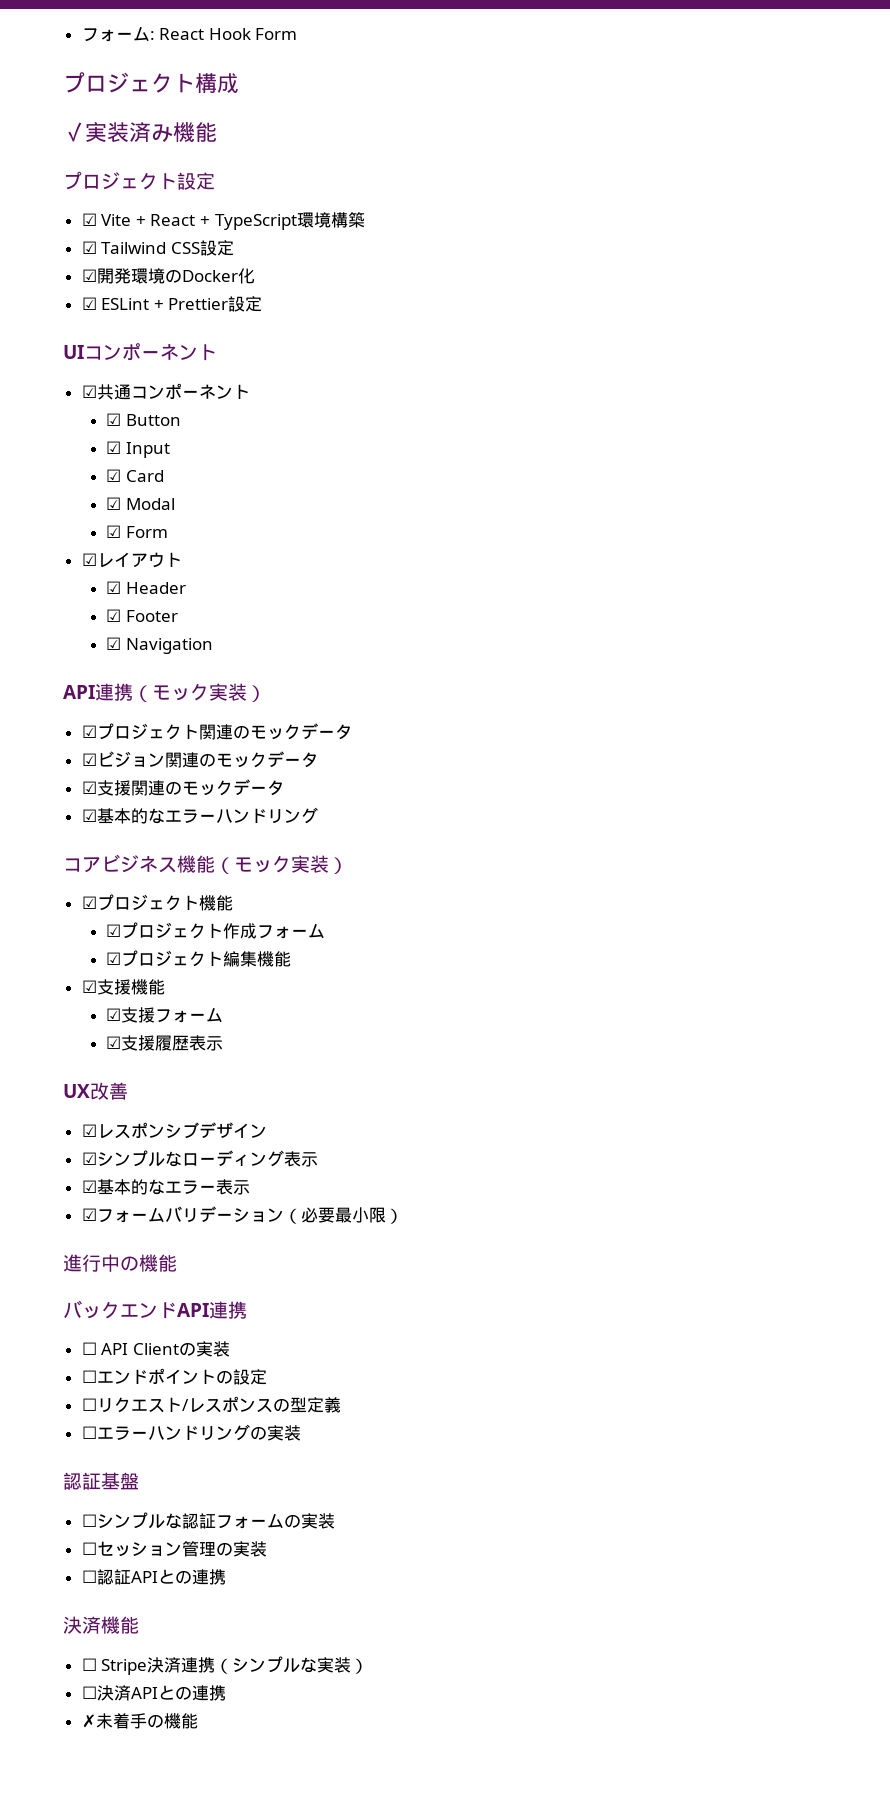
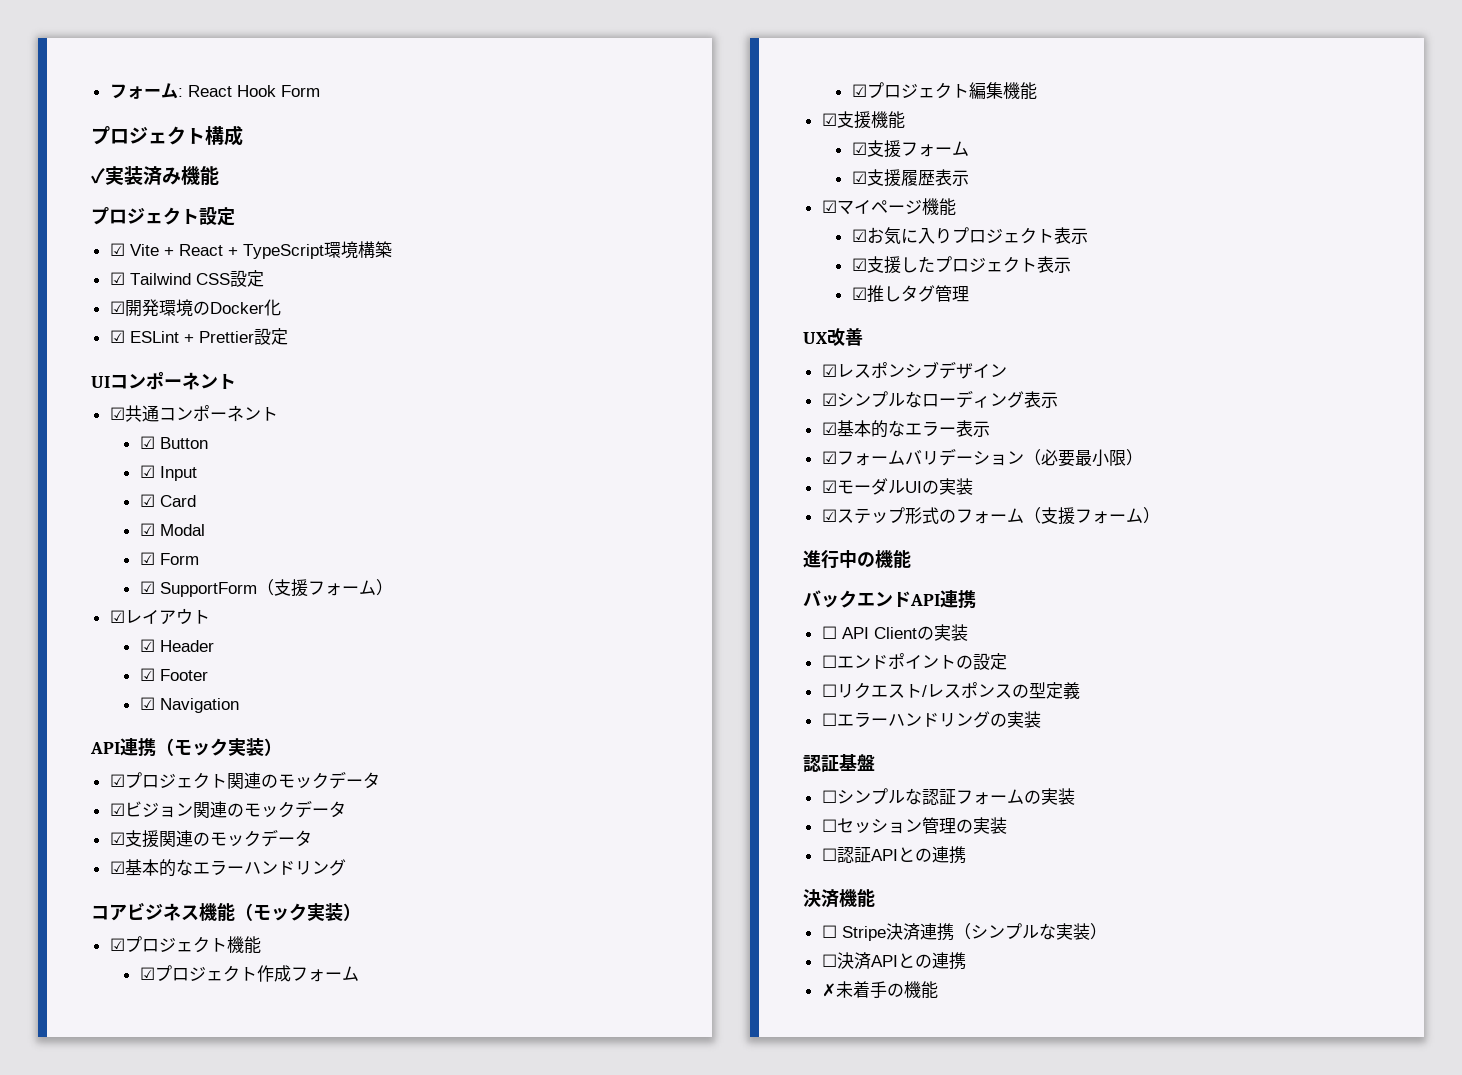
(168, 532) none -> [139,579,393,597] // ☑ SupportForm（支援フォーム）
(224, 1043) none -> [821,198,956,216] [851,227,1088,245] [851,256,1071,274] [851,285,969,303] // ☑マイページ機能 // ☑お気に入りプロジェクト表示 // ☑支援したプロジェクト表示 // ☑推しタグ管理
(403, 1216) none -> [821,478,973,495] [821,507,1160,525] // ☑モーダルUIの実装 // ☑ステップ形式のフォーム（支援フォーム）

